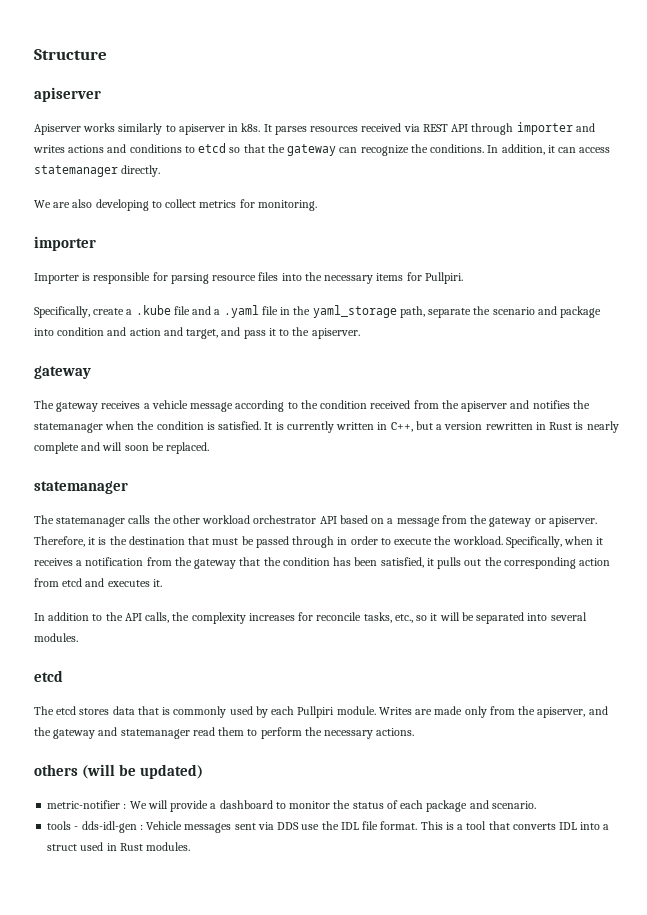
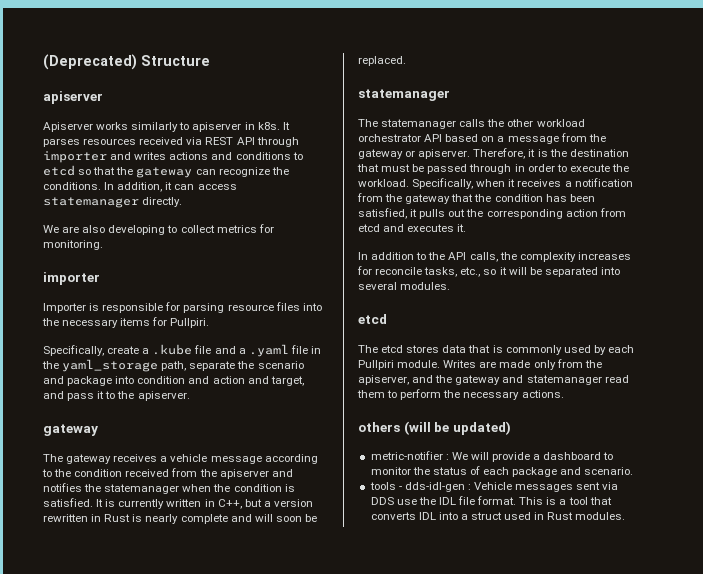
(34, 54) none -> [43,54,137,70] (Deprecated)

